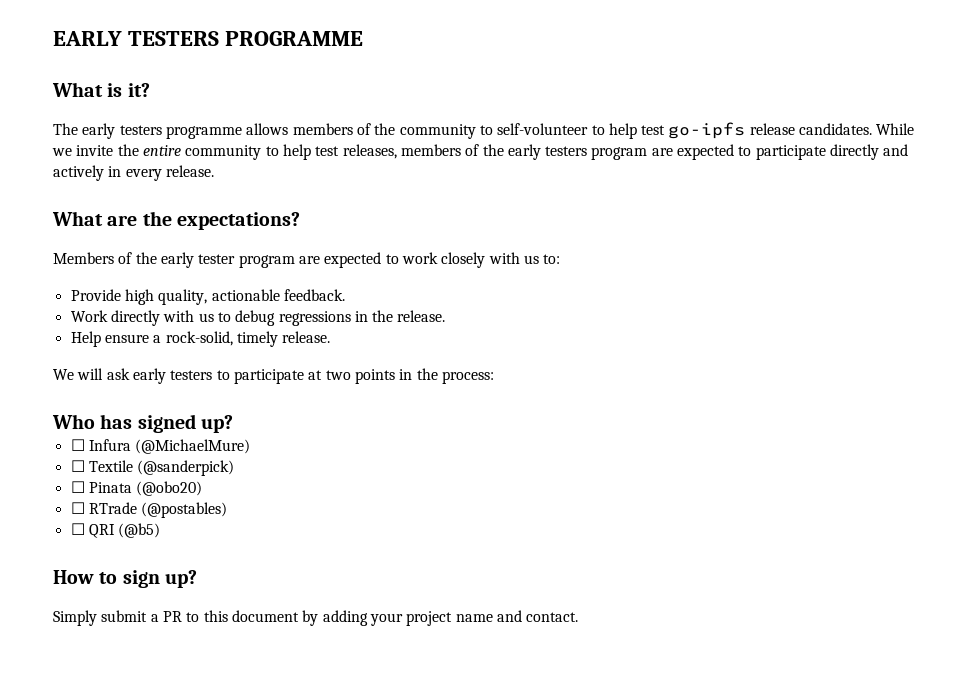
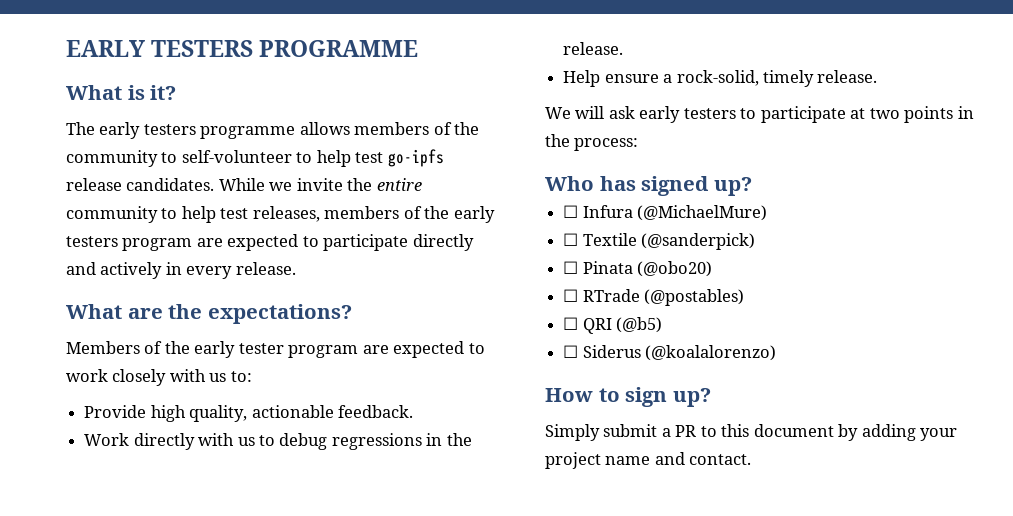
(161, 530) none -> [563,345,777,361] // ☐ Siderus (@koalalorenzo)

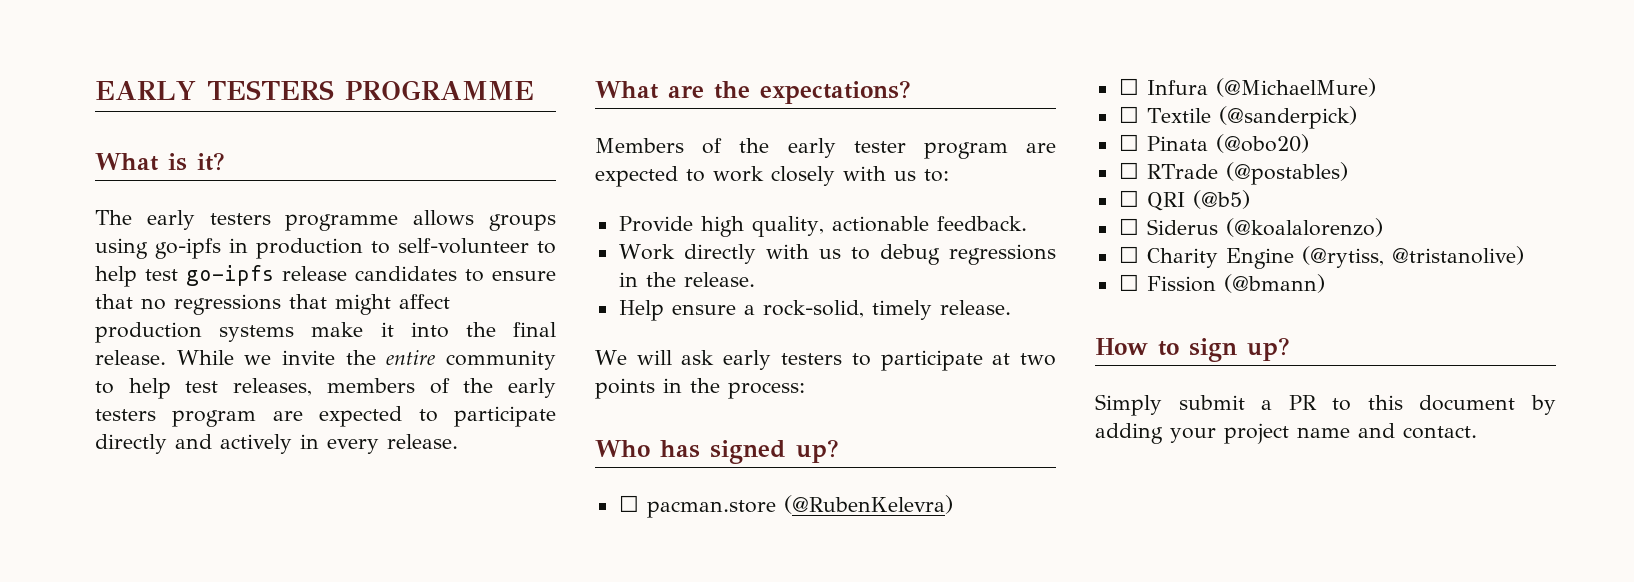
[354,122,480,135] [66,150,158,167] members of the community -> [489,214,556,231] [95,238,363,259] groups using go-ipfs in production
[126,178,215,191] candidates. -> [355,266,556,282] [95,294,450,315] [95,322,556,343] [95,350,166,365] candidates to ensure that no regressions that might affect production systems make it into the final release.
(752, 186) none -> [618,495,953,518] // ☐ pacman.store (@RubenKelevra)
(777, 353) none -> [1118,246,1524,269] [1118,274,1325,293] // ☐ Charity Engine (@rytiss, @tristanolive) // ☐ Fission (@bmann)

